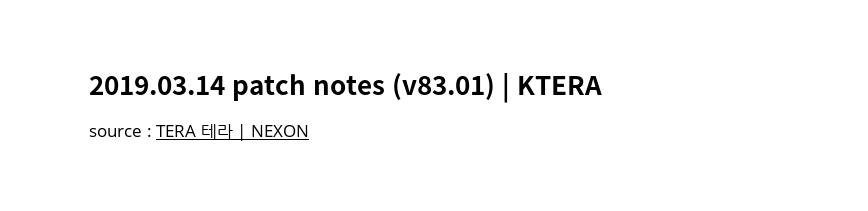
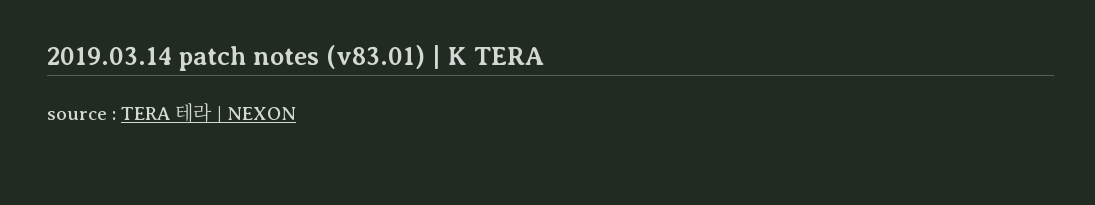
[517,76,603,95] KTERA -> [448,47,545,65] K TERA

